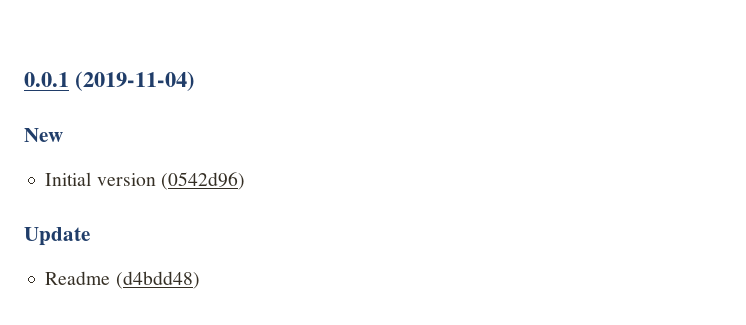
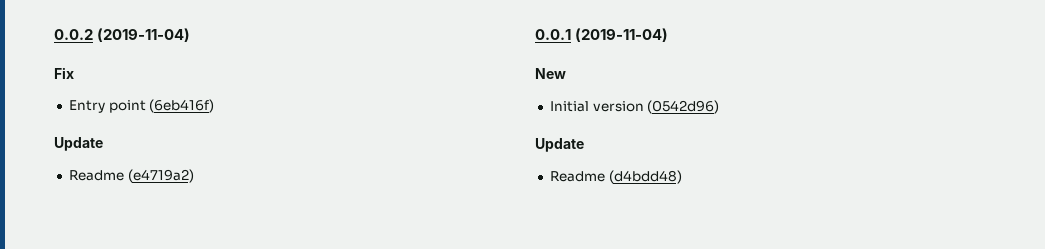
(24, 79) none -> [54,28,191,42] [54,67,74,79] [68,99,215,113] [54,137,103,151] [68,169,194,183] 0.0.2 (2019-11-04) // Fix // Entry point (6eb416f) // Update // Readme (e4719a2) //

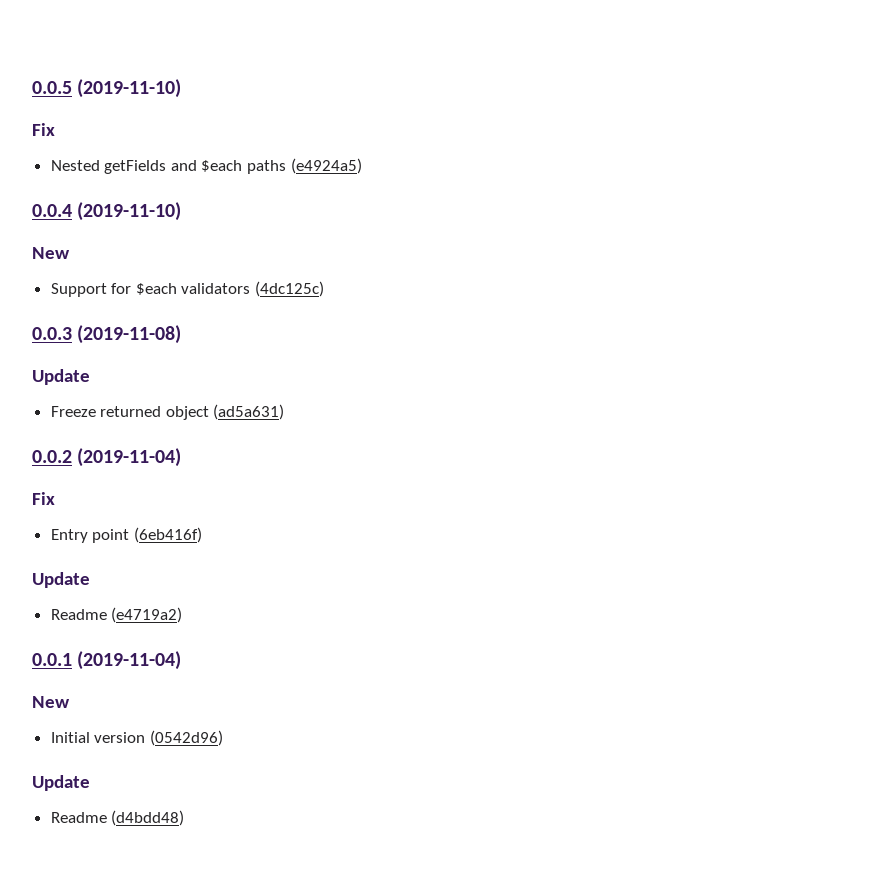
(54, 34) none -> [32,79,182,98] [32,123,55,136] [50,158,362,174] [32,202,182,221] [32,247,70,259] [50,281,325,297] [32,325,182,344] [32,369,90,385] [50,404,285,420] 0.0.5 (2019-11-10) // Fix // Nested getFields and $each paths (e4924a5) // 0.0.4 (2019-11-10) // New // Support for $each validators (4dc125c) // 0.0.3 (2019-11-08) // Update // Freeze returned object (ad5a631) //

